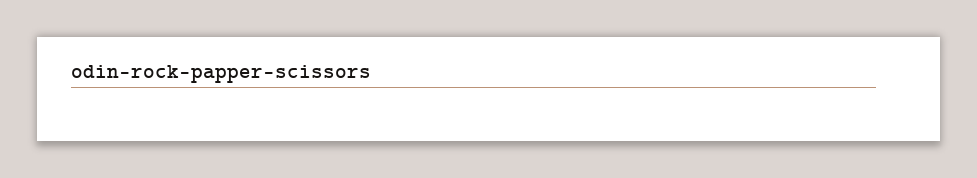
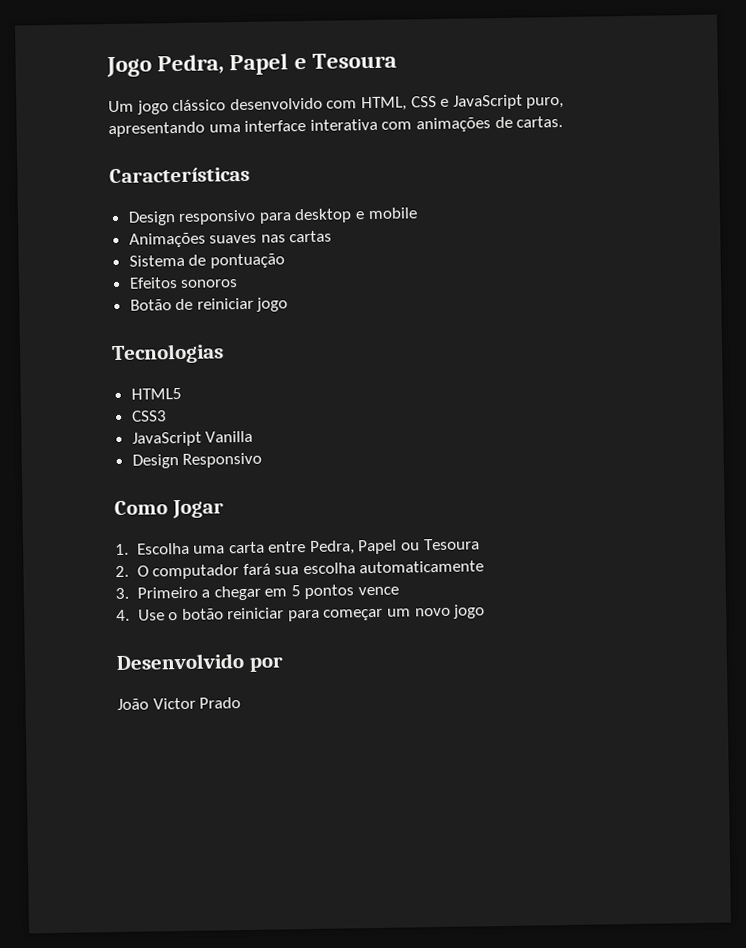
[71,65,371,83] odin-rock-papper-scissors -> [106,52,397,78] [108,94,565,115] [108,115,564,138] [109,166,250,184] [127,207,418,226] [128,230,333,248] [128,253,285,269] [128,277,239,289] [129,297,289,312] [111,343,224,365] [130,387,182,400] [130,410,167,422] [131,430,254,447] [131,452,263,469] [114,499,224,519] [115,538,480,556] [115,560,485,580] [115,584,400,601] [116,604,486,622] [116,653,284,672] [117,697,242,710] Jogo Pedra, Papel e Tesoura // Um jogo clássico desenvolvido com HTML, CSS e JavaScript puro, apresentando uma interface interativa com animações de cartas. // Características // Design responsivo para desktop e mobile // Animações suaves nas cartas // Sistema de pontuação // Efeitos sonoros // Botão de reiniciar jogo // Tecnologias // HTML5 // CSS3 // JavaScript Vanilla // Design Responsivo // Como Jogar // 1. Escolha uma carta entre Pedra, Papel ou Tesoura // 2. O computador fará sua escolha automaticamente // 3. Primeiro a chegar em 5 pontos vence // 4. Use o botão reiniciar para começar um novo jogo // Desenvolvido por // João Victor Prado

